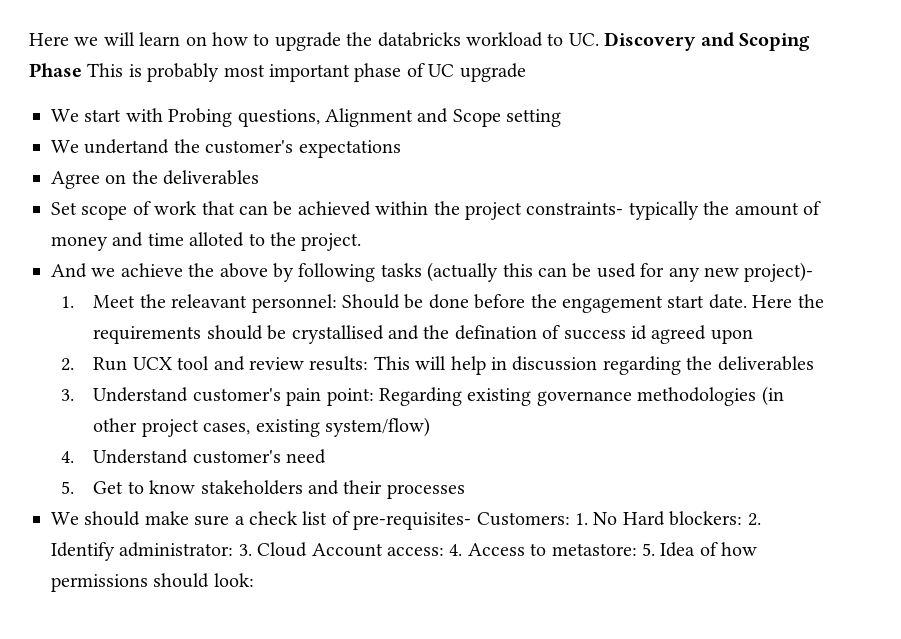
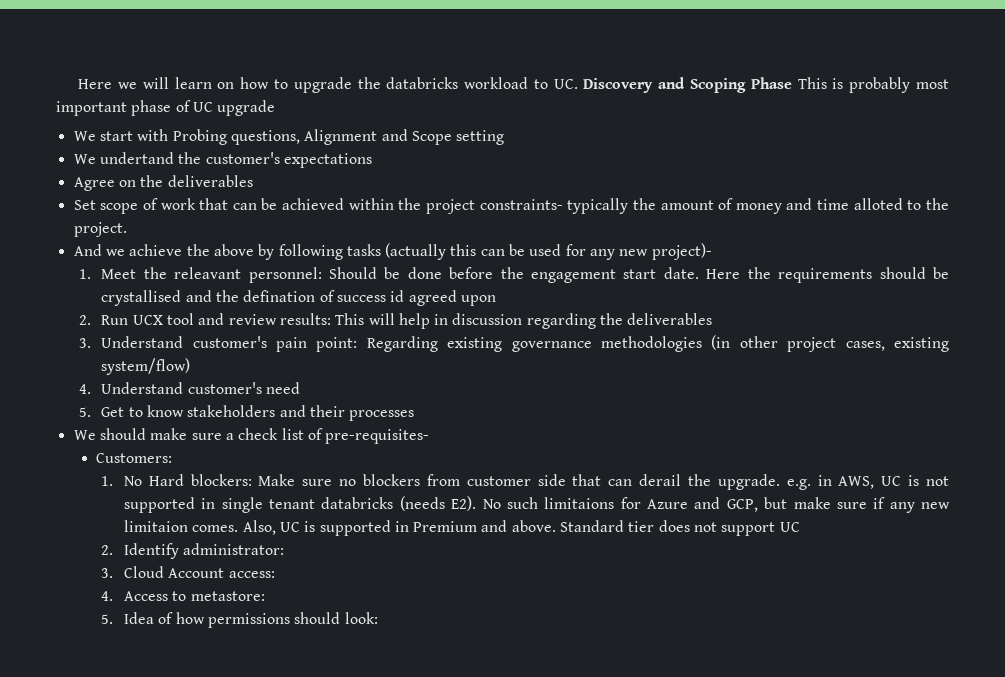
(472, 521) none -> (430, 436) //
(570, 519) none -> (173, 458) //
(743, 518) none -> [258,474,949,490] [123,496,951,513] [123,520,800,536] Make sure no blockers from customer side that can derail the upgrade. e.g. in AWS, UC is not supported in single tenant databricks (needs E2). No such limitaions for Azure and GCP, but make sure if any new limitaion comes. Also, UC is supported in Premium and above. Standard tier does not support UC //
(234, 549) none -> (285, 549) //
(444, 551) none -> (275, 574) //
(637, 549) none -> (265, 596) //

